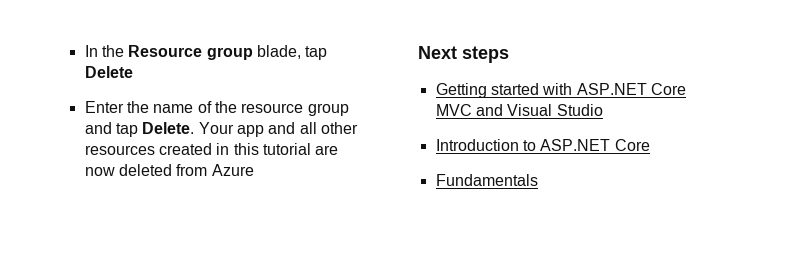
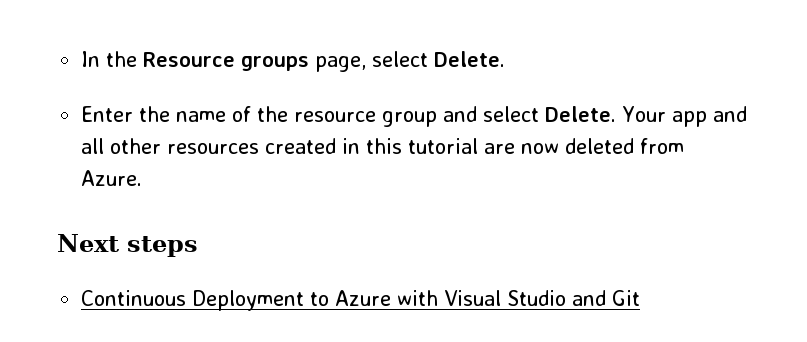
[206,45,328,60] [84,66,133,78] group blade, tap Delete -> [241,51,506,72] groups page, select Delete.
[115,123,138,137] tap -> [483,106,540,122] select
[211,164,254,176] Azure -> [81,170,143,186] Azure.
[435,83,686,98] [435,104,603,116] [435,139,650,151] [435,174,538,186] Getting started with ASP.NET Core MVC and Visual Studio // Introduction to ASP.NET Core // Fundamentals -> [81,290,641,311] Continuous Deployment to Azure with Visual Studio and Git

